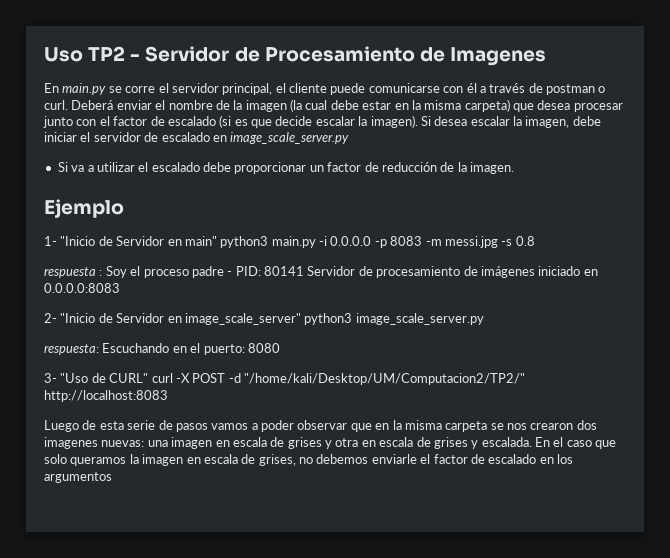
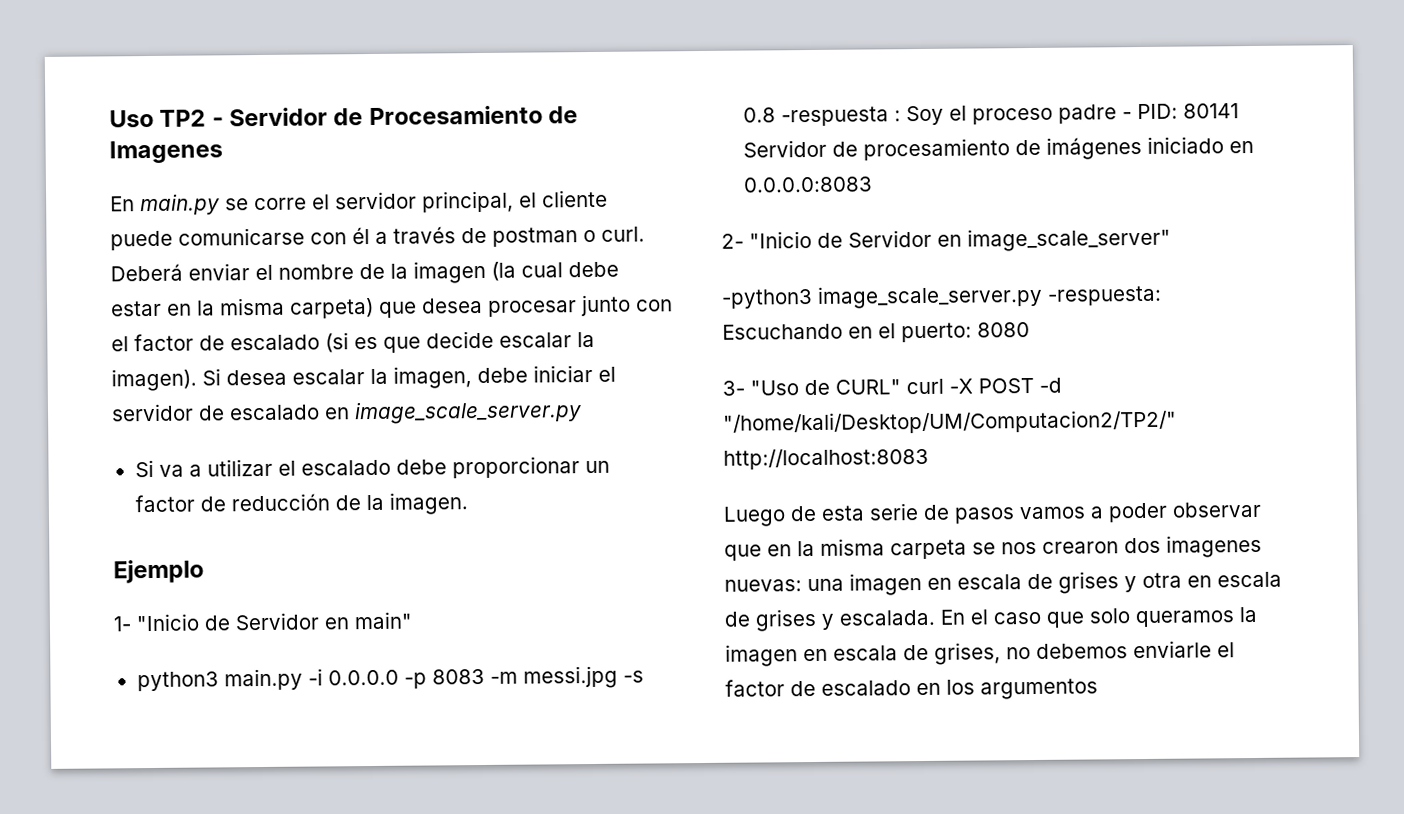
(217, 241) none -> (412, 620) //
[44,267,96,278] // respuesta -> [780,106,889,127] -respuesta
[304,313,484,325] [44,344,99,355] python3 image_scale_server.py // respuesta: -> [721,284,1162,309] // -python3 image_scale_server.py -respuesta:

